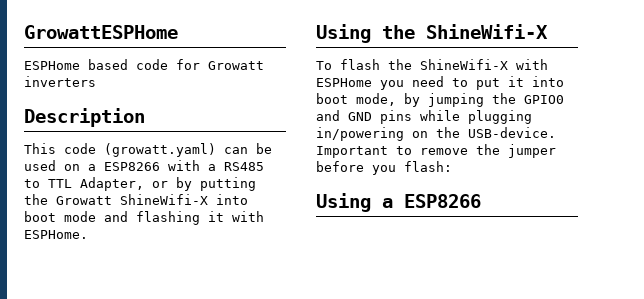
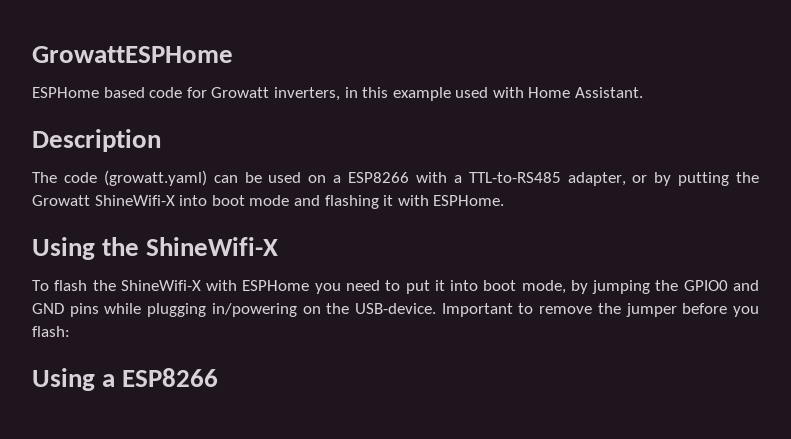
[24,76,96,87] inverters -> [273,87,644,101] inverters, in this example used with Home Assistant.
[24,143,56,154] This -> [32,172,57,183] The
[224,162,264,171] [24,177,144,191] RS485 to TTL Adapter, -> [468,172,626,186] TTL-to-RS485 adapter,

